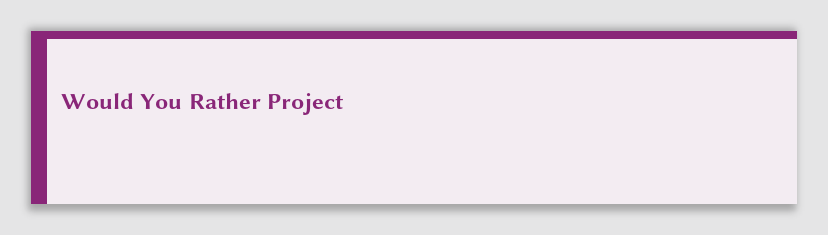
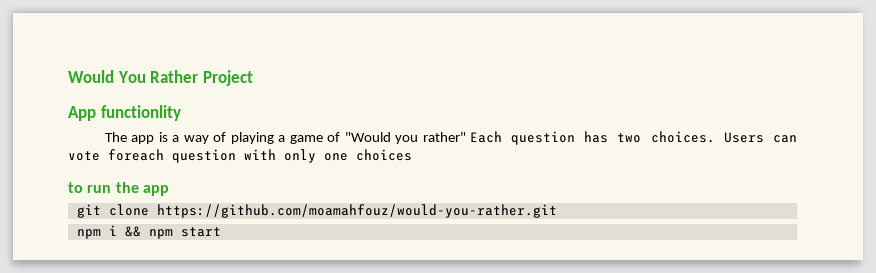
(344, 104) none -> [68,105,181,121] [104,131,798,145] [68,149,412,163] [68,182,169,196] [76,204,557,218] [76,225,221,239] // App functionlity // The app is a way of playing a game of "Would you rather" Each question has two choices. Users can vote foreach question with only one choices // to run the app // git clone https://github.com/moamahfouz/would-you-rather.git // npm i && npm start

